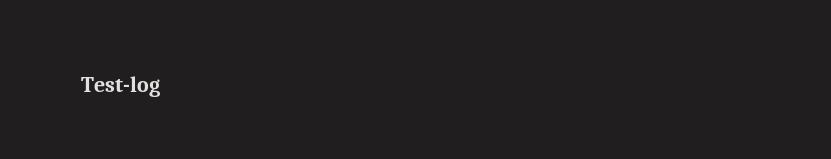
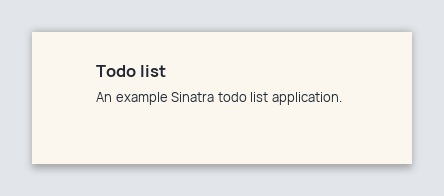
[81,76,160,97] Test-log -> [96,65,167,77] [96,92,342,105] Todo list // An example Sinatra todo list application.

